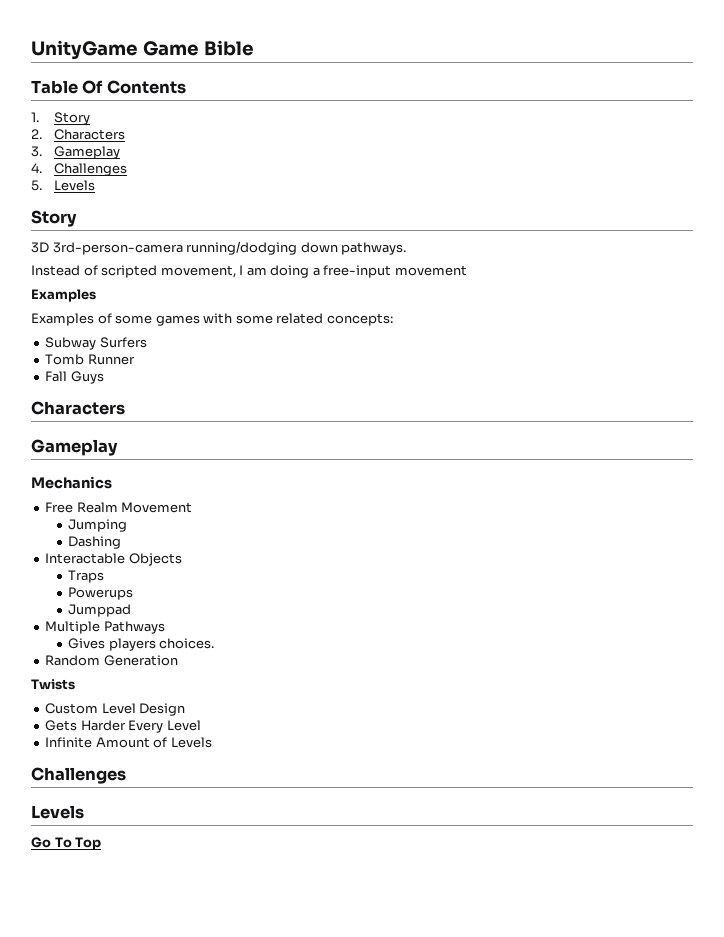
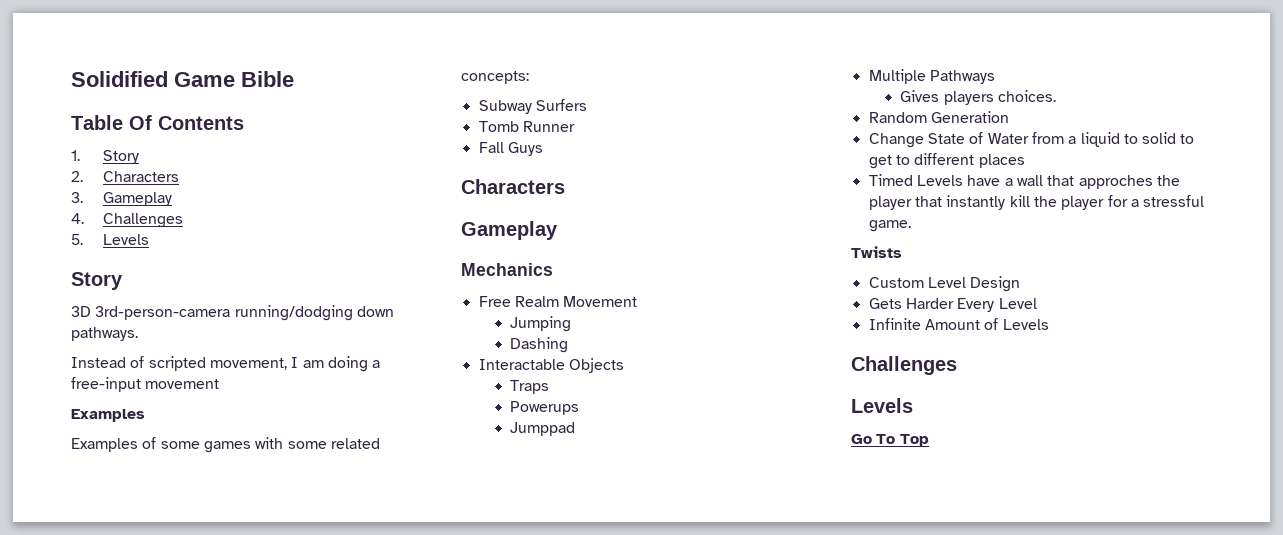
[31,40,138,60] UnityGame -> [71,71,168,87] Solidified
(178, 660) none -> [868,132,1195,148] [868,153,1025,169] [868,174,1180,189] [868,195,1205,210] [868,220,911,232] // Change State of Water from a liquid to solid to get to different places // Timed Levels have a wall that approches the player that instantly kill the player for a stressful game.

